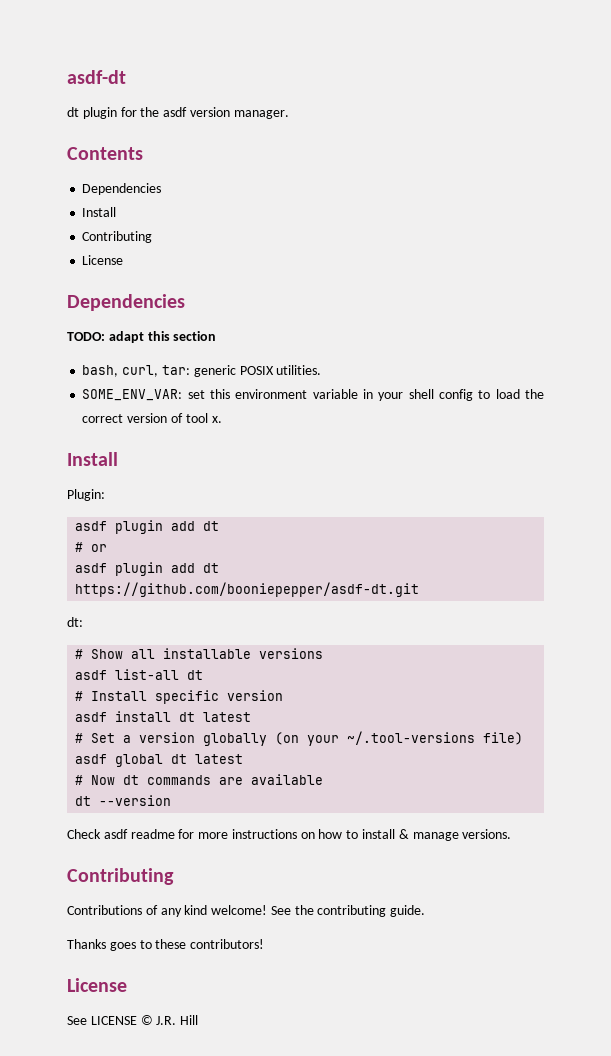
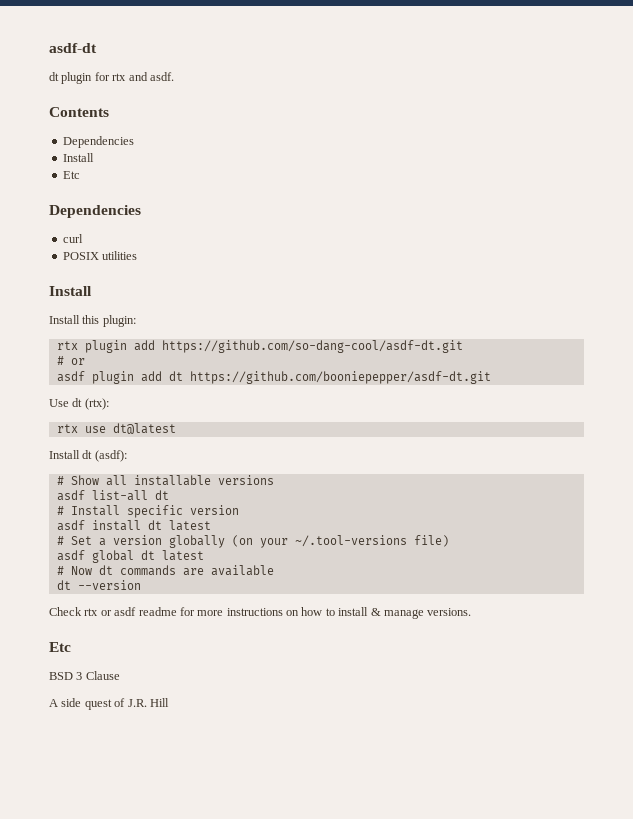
[140,107,289,119] the asdf version manager. -> [112,72,174,81] rtx and asdf.
[82,231,153,243] [82,255,124,265] [67,294,185,311] [67,331,217,343] [82,365,322,377] [82,389,544,401] [82,413,222,423] [67,452,118,466] [67,489,105,501] [75,520,220,534] Contributing // License // Dependencies // TODO: adapt this section // bash, curl, tar: generic POSIX utilities. // SOME_ENV_VAR: set this environment variable in your shell config to load the correct version of tool x. // Install // Plugin: // asdf plugin add dt -> [62,171,80,179] [49,205,141,218] [62,234,83,243] [62,251,138,260] [49,286,92,296] [49,315,136,327] [56,340,463,353] Etc // Dependencies // curl // POSIX utilities // Install // Install this plugin: // rtx plugin add https://github.com/so-dang-cool/asdf-dt.git
[67,617,83,627] dt: -> [49,398,109,410] [56,423,176,434] [49,450,127,462] Use dt (rtx): // rtx use dt@latest // Install dt (asdf):
(101, 834) none -> [84,608,112,616] rtx or
[67,868,174,885] [67,905,426,917] [67,939,265,951] [67,978,127,992] [67,1015,153,1025] Contributing // Contributions of any kind welcome! See the contributing guide. // Thanks goes to these contributors! // License // See LICENSE © -> [49,642,71,652] [49,671,120,680] [49,698,126,710] Etc // BSD 3 Clause // A side quest of

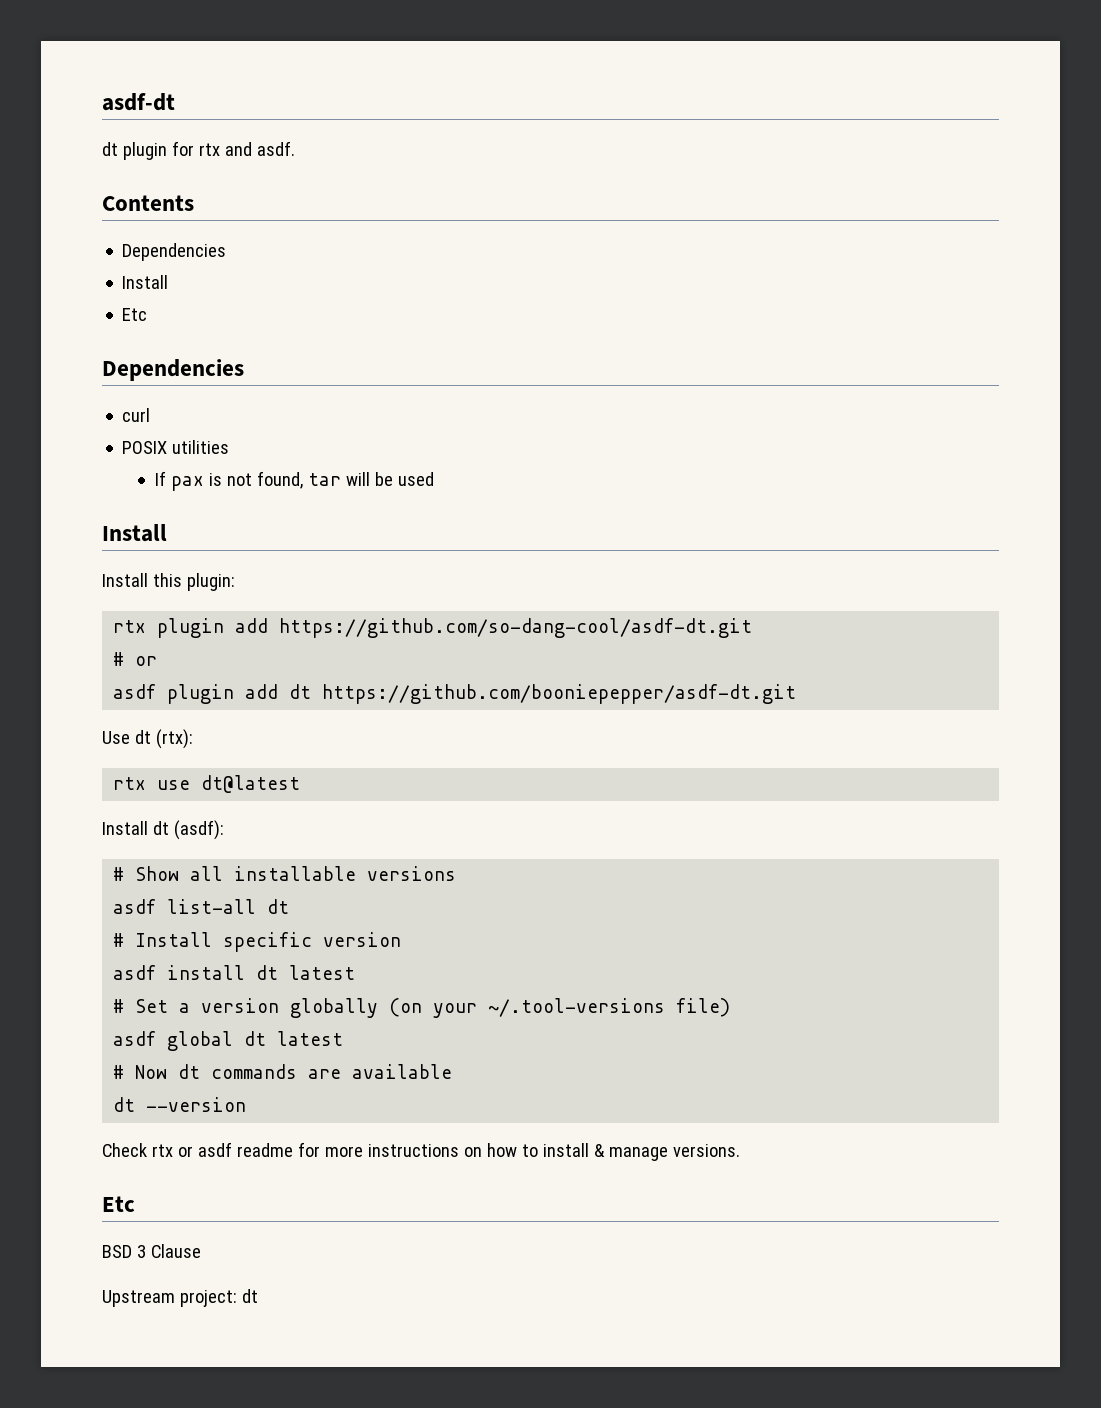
(138, 255) none -> [154,471,434,491] // If pax is not found, tar will be used
[49,698,169,710] A side quest of J.R. Hill -> [102,1289,258,1307] Upstream project: dt

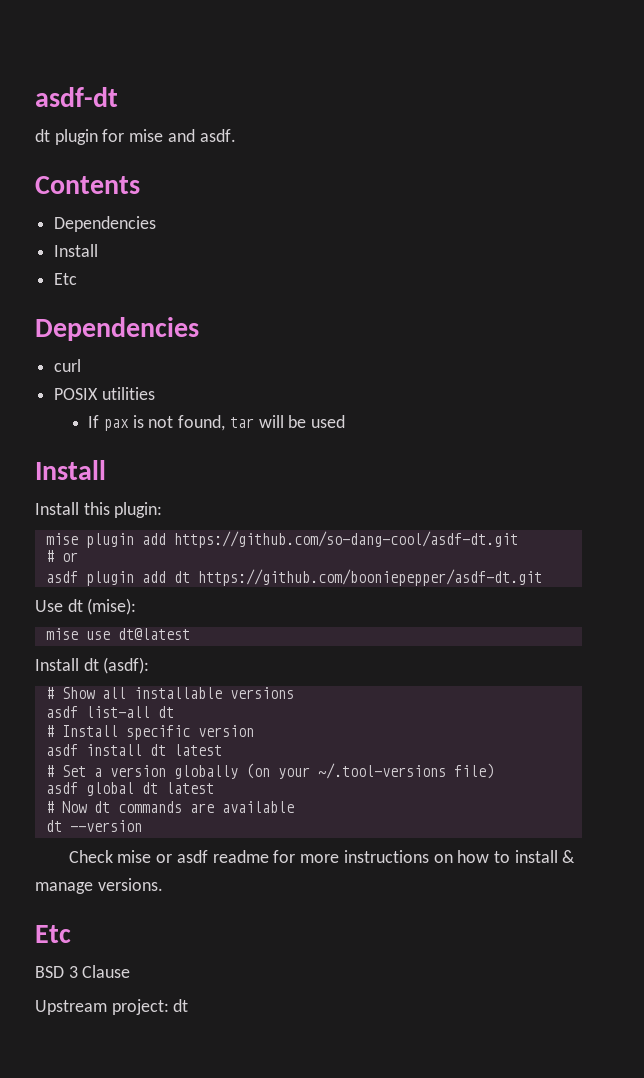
[198,143,220,156] rtx -> [129,129,164,142] mise
[113,620,147,633] rtx -> [45,533,78,545] mise
[155,729,193,749] [113,777,147,790] (rtx): // rtx -> [87,598,137,615] [45,628,78,640] (mise): // mise
[151,1144,173,1157] rtx -> [117,850,152,863] mise

